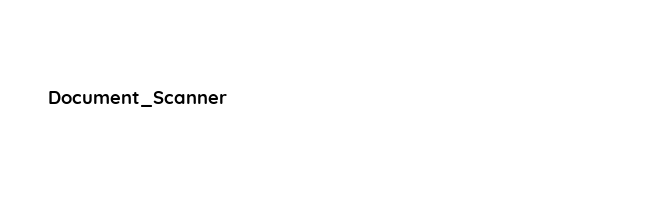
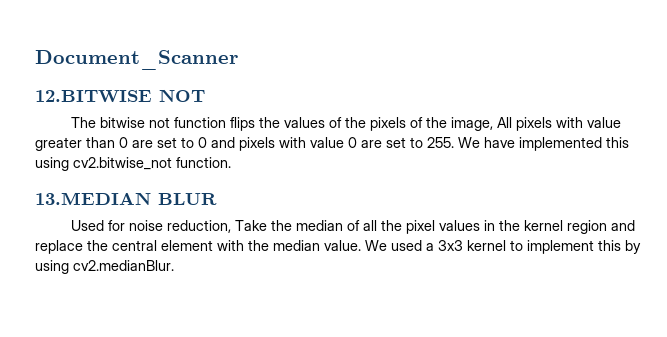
(227, 99) none -> [35,89,205,103] [71,117,622,131] [35,137,629,151] [35,157,231,171] [35,192,217,205] [71,220,636,234] [35,240,641,254] [35,260,174,274] // 12.BITWISE NOT // The bitwise not function flips the values of the pixels of the image, All pixels with value greater than 0 are set to 0 and pixels with value 0 are set to 255. We have implemented this using cv2.bitwise_not function. // 13.MEDIAN BLUR // Used for noise reduction, Take the median of all the pixel values in the kernel region and replace the central element with the median value. We used a 3x3 kernel to implement this by using cv2.medianBlur.

